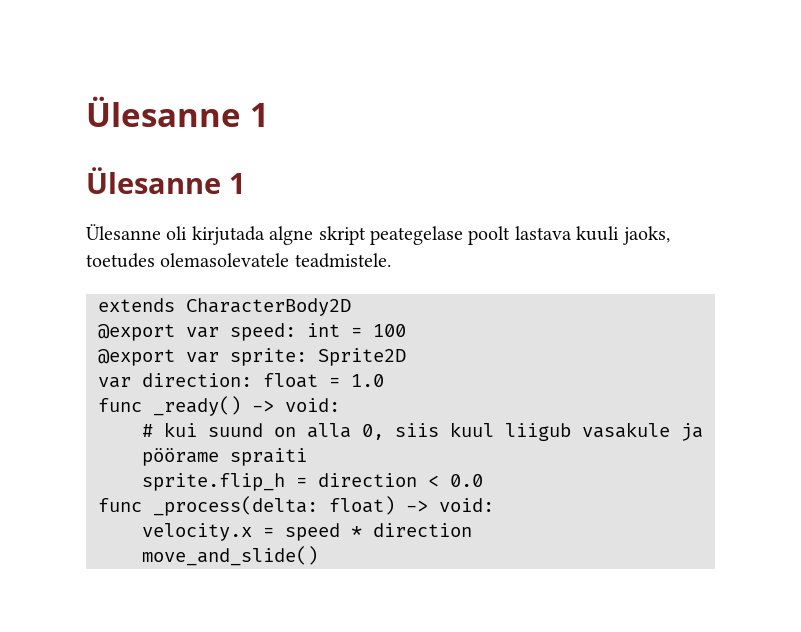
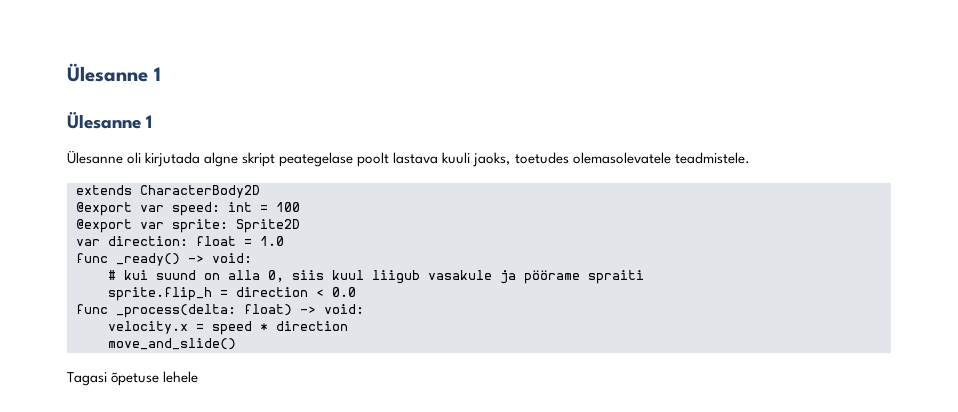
(318, 556) none -> [67,371,199,386] // Tagasi õpetuse lehele

